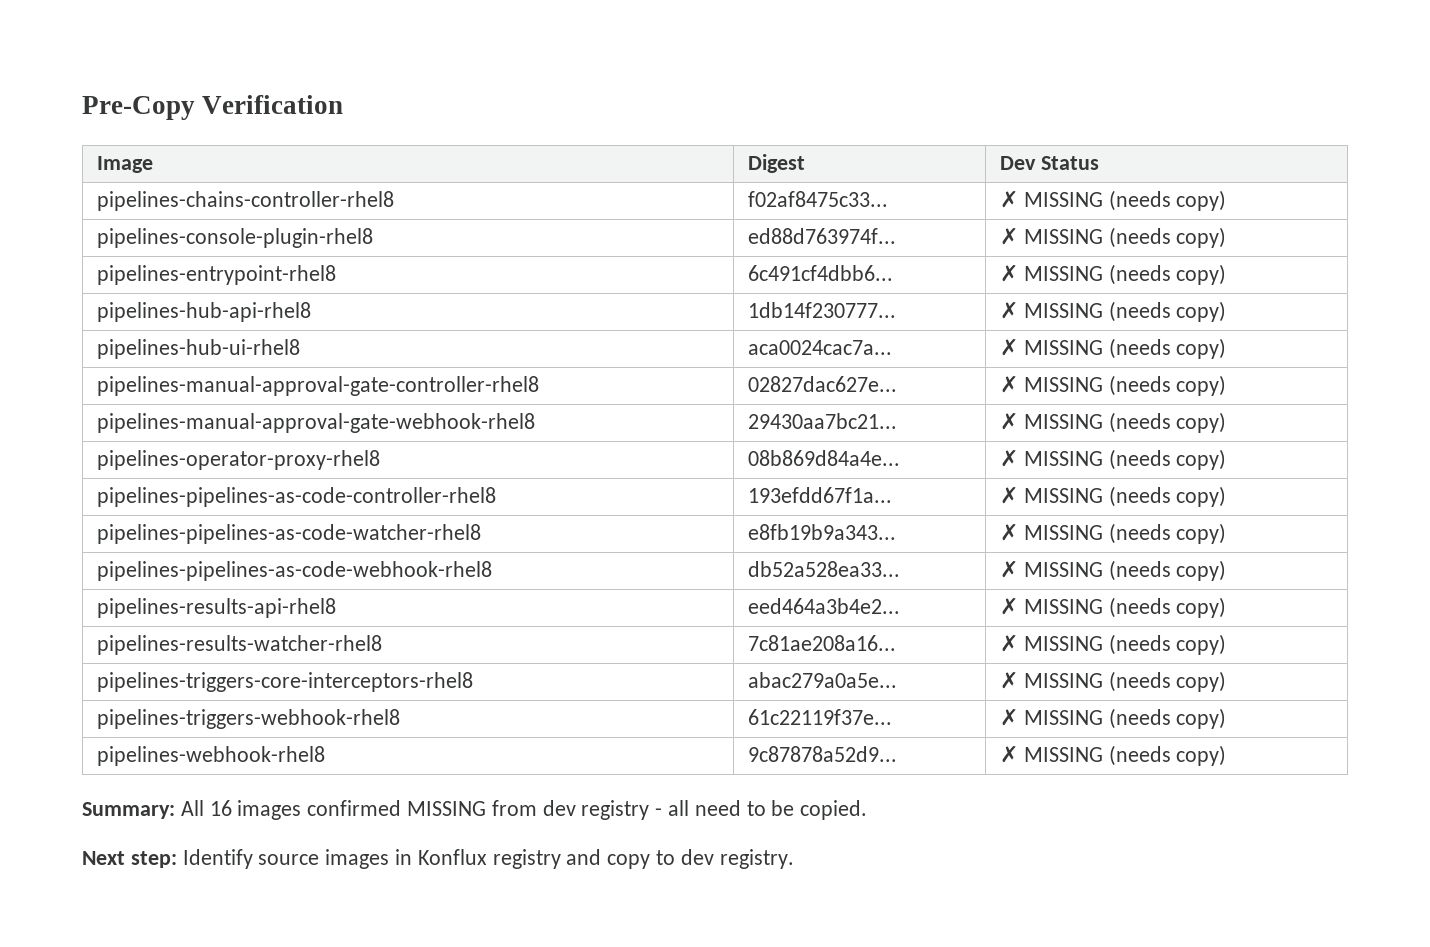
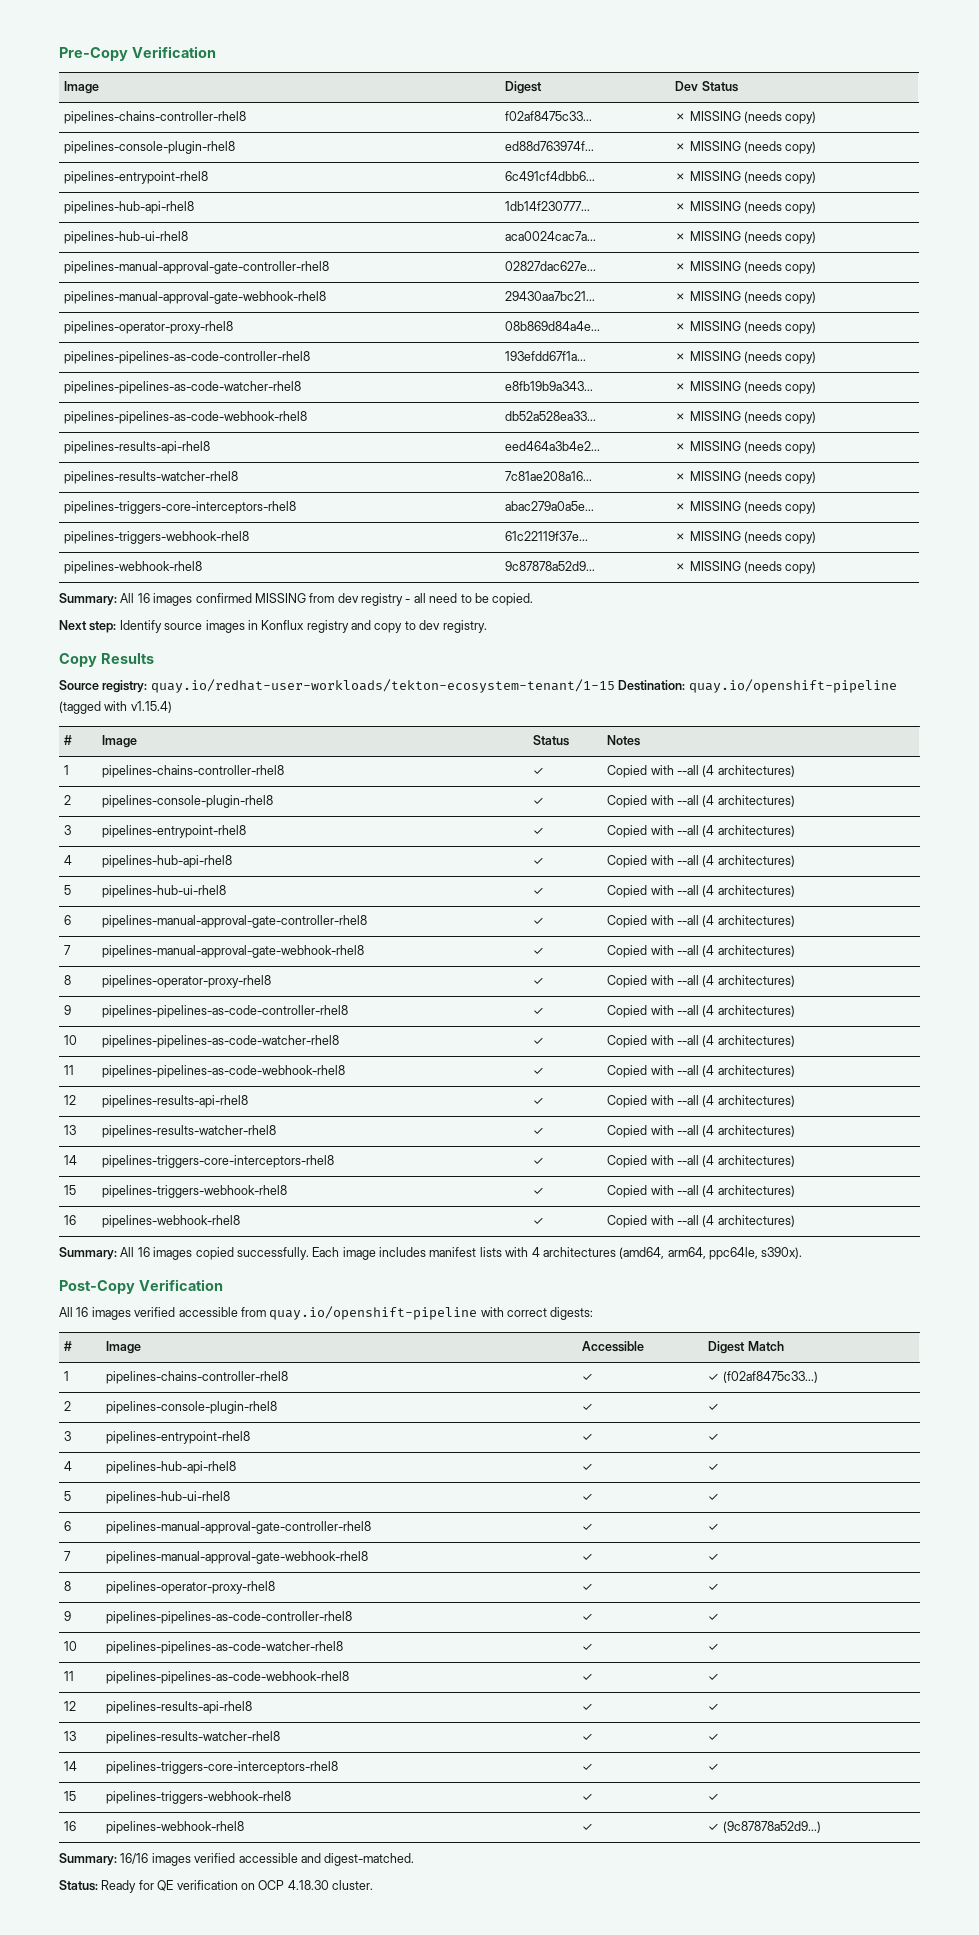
(794, 859) none -> [59,653,154,667] [59,679,897,693] [59,701,172,714] [64,735,73,745] [102,735,138,748] [533,735,570,746] [607,735,641,746] [64,765,70,775] [102,765,285,778] [533,767,545,775] [607,765,795,778] [64,795,72,805] [102,795,274,808] [533,797,545,805] [607,795,795,808] [64,825,72,835] [102,825,247,838] [533,827,545,835] [607,825,795,838] [64,855,73,865] [102,855,233,868] [533,857,545,865] [607,855,795,868] [64,885,72,895] [102,885,227,898] [533,887,545,895] [607,885,795,898] [64,915,72,925] [102,915,368,928] [533,917,545,925] [607,915,795,928] [64,945,72,955] [102,945,365,958] [533,947,545,955] [607,945,795,958] [64,975,72,985] [102,975,272,988] [533,977,545,985] [607,975,795,988] [64,1005,72,1015] [102,1005,349,1018] [533,1007,545,1015] [607,1005,795,1018] [64,1035,78,1045] [102,1035,340,1048] [533,1037,545,1045] [607,1035,795,1048] [64,1065,75,1075] [102,1065,346,1078] [533,1067,545,1075] [607,1065,795,1078] [64,1095,77,1105] [102,1095,249,1108] [533,1097,545,1105] [607,1095,795,1108] [64,1125,77,1135] [102,1125,277,1138] [533,1127,545,1135] [607,1125,795,1138] [64,1155,78,1165] [102,1155,335,1168] [533,1157,545,1165] [607,1155,795,1168] [64,1185,77,1195] [102,1185,288,1198] [533,1187,545,1195] [607,1185,795,1198] [64,1215,77,1225] [102,1215,241,1228] [533,1217,545,1225] [607,1215,795,1228] [59,1247,803,1260] [59,1279,223,1294] [59,1306,594,1320] [64,1341,73,1351] [106,1341,142,1354] [582,1341,645,1352] [708,1341,784,1354] [64,1371,70,1381] [106,1371,289,1384] [582,1373,594,1381] [708,1371,818,1383] [64,1401,72,1411] [106,1401,278,1414] [582,1403,594,1411] [708,1403,720,1411] [64,1431,72,1441] [106,1431,251,1444] [582,1433,594,1441] [708,1433,720,1441] [64,1461,73,1471] [106,1461,237,1474] [582,1463,594,1471] [708,1463,720,1471] [64,1491,72,1501] [106,1491,231,1504] [582,1493,594,1501] [708,1493,720,1501] [64,1521,72,1531] [106,1521,372,1534] [582,1523,594,1531] [708,1523,720,1531] [64,1551,72,1561] [106,1551,369,1564] [582,1553,594,1561] [708,1553,720,1561] [64,1581,72,1591] [106,1581,276,1594] [582,1583,594,1591] [708,1583,720,1591] [64,1611,72,1621] [106,1611,353,1624] [582,1613,594,1621] [708,1613,720,1621] [64,1641,78,1651] [106,1641,344,1654] [582,1643,594,1651] [708,1643,720,1651] [64,1671,75,1681] [106,1671,350,1684] [582,1673,594,1681] [708,1673,720,1681] [64,1701,77,1711] [106,1701,253,1714] [582,1703,594,1711] [708,1703,720,1711] [64,1731,77,1741] [106,1731,281,1744] [582,1733,594,1741] [708,1733,720,1741] [64,1761,78,1771] [106,1761,339,1774] [582,1763,594,1771] [708,1763,720,1771] [64,1791,77,1801] [106,1791,292,1804] [582,1793,594,1801] [708,1793,720,1801] [64,1821,77,1831] [106,1821,245,1834] [582,1823,594,1831] [708,1821,821,1833] [59,1853,415,1866] [59,1880,373,1893] // Copy Results // Source registry: quay.io/redhat-user-workloads/tekton-ecosystem-tenant/1-15 Destination: quay.io/openshift-pipeline (tagged with v1.15.4) // # | Image | Status | Notes // 1 | pipelines-chains-controller-rhel8 | ✓ | Copied with --all (4 architectures) // 2 | pipelines-console-plugin-rhel8 | ✓ | Copied with --all (4 architectures) // 3 | pipelines-entrypoint-rhel8 | ✓ | Copied with --all (4 architectures) // 4 | pipelines-hub-api-rhel8 | ✓ | Copied with --all (4 architectures) // 5 | pipelines-hub-ui-rhel8 | ✓ | Copied with --all (4 architectures) // 6 | pipelines-manual-approval-gate-controller-rhel8 | ✓ | Copied with --all (4 architectures) // 7 | pipelines-manual-approval-gate-webhook-rhel8 | ✓ | Copied with --all (4 architectures) // 8 | pipelines-operator-proxy-rhel8 | ✓ | Copied with --all (4 architectures) // 9 | pipelines-pipelines-as-code-controller-rhel8 | ✓ | Copied with --all (4 architectures) // 10 | pipelines-pipelines-as-code-watcher-rhel8 | ✓ | Copied with --all (4 architectures) // 11 | pipelines-pipelines-as-code-webhook-rhel8 | ✓ | Copied with --all (4 architectures) // 12 | pipelines-results-api-rhel8 | ✓ | Copied with --all (4 architectures) // 13 | pipelines-results-watcher-rhel8 | ✓ | Copied with --all (4 architectures) // 14 | pipelines-triggers-core-interceptors-rhel8 | ✓ | Copied with --all (4 architectures) // 15 | pipelines-triggers-webhook-rhel8 | ✓ | Copied with --all (4 architectures) // 16 | pipelines-webhook-rhel8 | ✓ | Copied with --all (4 architectures) // Summary: All 16 images copied successfully. Each image includes manifest lists with 4 architectures (amd64, arm64, ppc64le, s390x). // Post-Copy Verification // All 16 images verified accessible from quay.io/openshift-pipeline with correct digests: // # | Image | Accessible | Digest Match // 1 | pipelines-chains-controller-rhel8 | ✓ | ✓ (f02af8475c33...) // 2 | pipelines-console-plugin-rhel8 | ✓ | ✓ // 3 | pipelines-entrypoint-rhel8 | ✓ | ✓ // 4 | pipelines-hub-api-rhel8 | ✓ | ✓ // 5 | pipelines-hub-ui-rhel8 | ✓ | ✓ // 6 | pipelines-manual-approval-gate-controller-rhel8 | ✓ | ✓ // 7 | pipelines-manual-approval-gate-webhook-rhel8 | ✓ | ✓ // 8 | pipelines-operator-proxy-rhel8 | ✓ | ✓ // 9 | pipelines-pipelines-as-code-controller-rhel8 | ✓ | ✓ // 10 | pipelines-pipelines-as-code-watcher-rhel8 | ✓ | ✓ // 11 | pipelines-pipelines-as-code-webhook-rhel8 | ✓ | ✓ // 12 | pipelines-results-api-rhel8 | ✓ | ✓ // 13 | pipelines-results-watcher-rhel8 | ✓ | ✓ // 14 | pipelines-triggers-core-interceptors-rhel8 | ✓ | ✓ // 15 | pipelines-triggers-webhook-rhel8 | ✓ | ✓ // 16 | pipelines-webhook-rhel8 | ✓ | ✓ (9c87878a52d9...) // Summary: 16/16 images verified accessible and digest-matched. // Status: Ready for QE verification on OCP 4.18.30 cluster.

